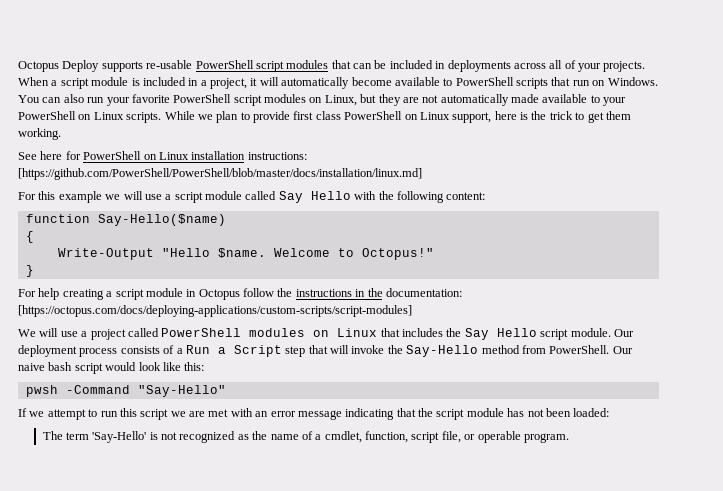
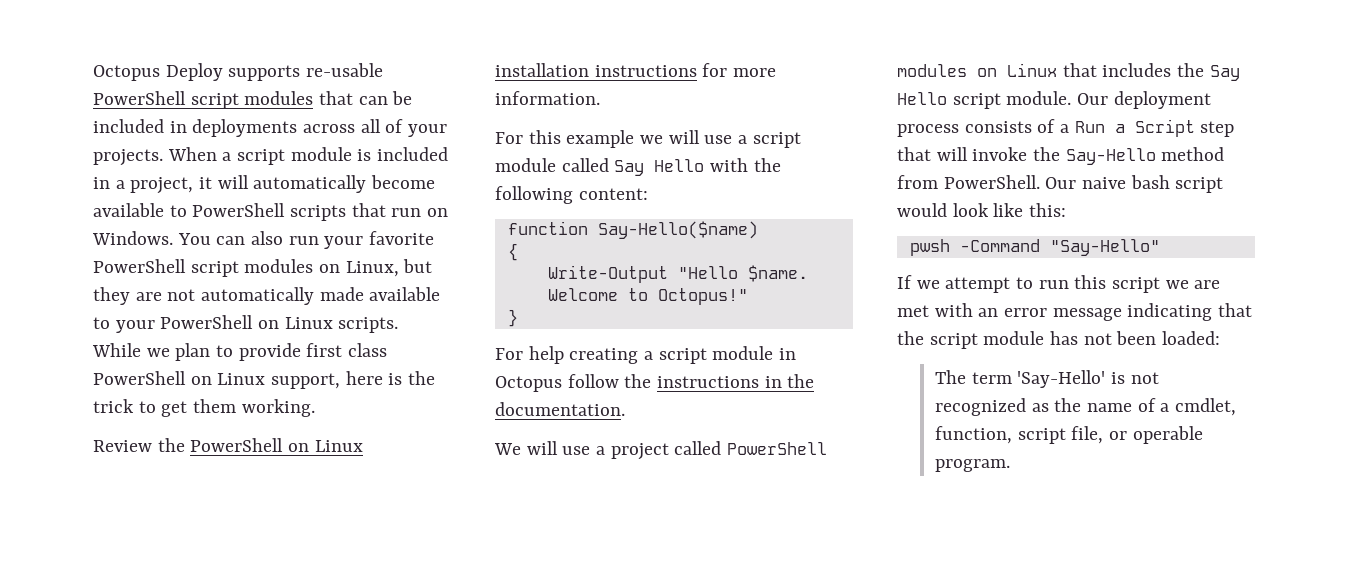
[18,151,81,160] See here for -> [93,438,185,452] Review the
[247,152,307,160] [18,168,422,180] instructions: [https://github.com/PowerShell/PowerShell/blob/master/docs/installation/linux.md] -> [594,63,777,77] [495,91,600,105] instructions for more information.
[385,288,462,297] [18,305,412,317] documentation: [https://octopus.com/docs/deploying-applications/custom-scripts/script-modules] -> [495,402,625,416] documentation.

